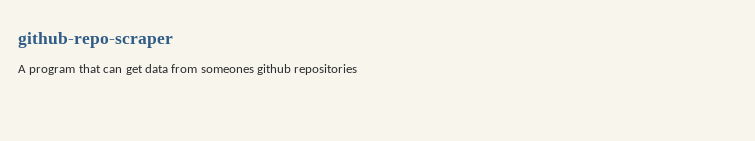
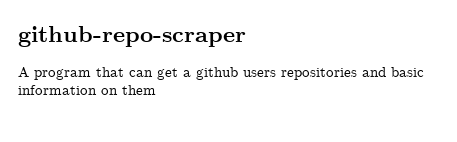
[144,64,358,75] data from someones github repositories -> [183,67,424,80] [18,85,156,95] a github users repositories and basic information on them

